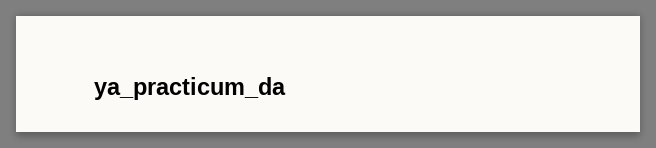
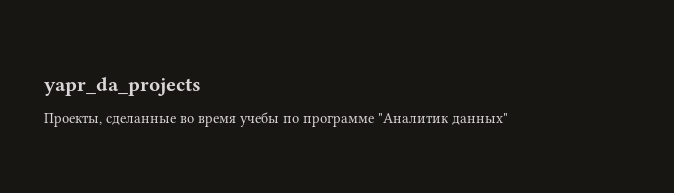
[94,77,286,100] ya_practicum_da -> [44,77,201,96] [44,112,508,127] yapr_da_projects // Проекты, сделанные во время учебы по программе "Аналитик данных"

